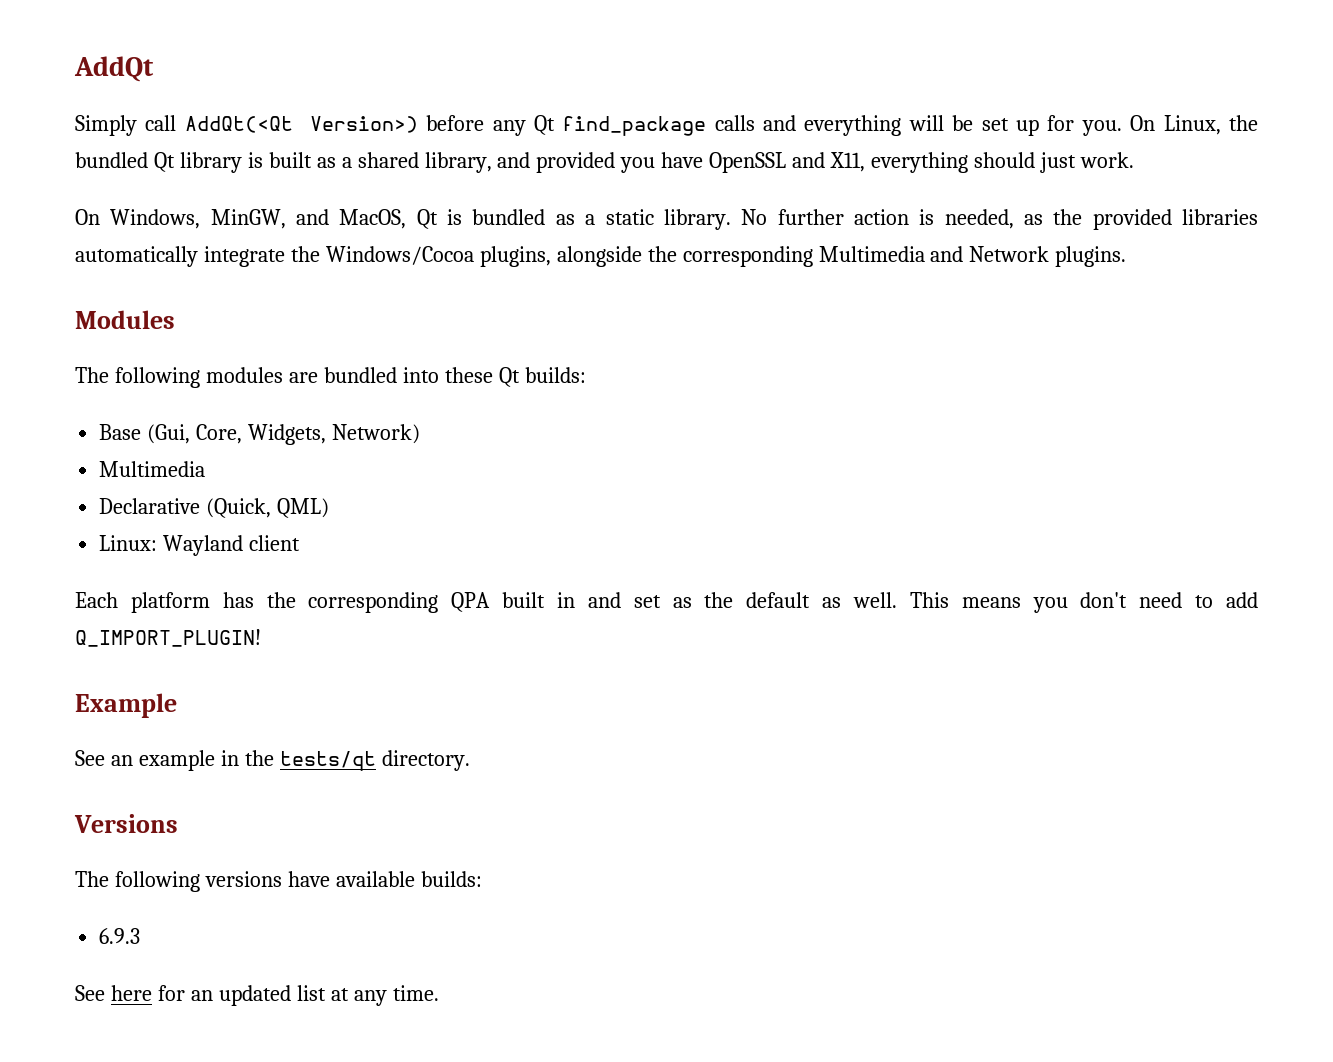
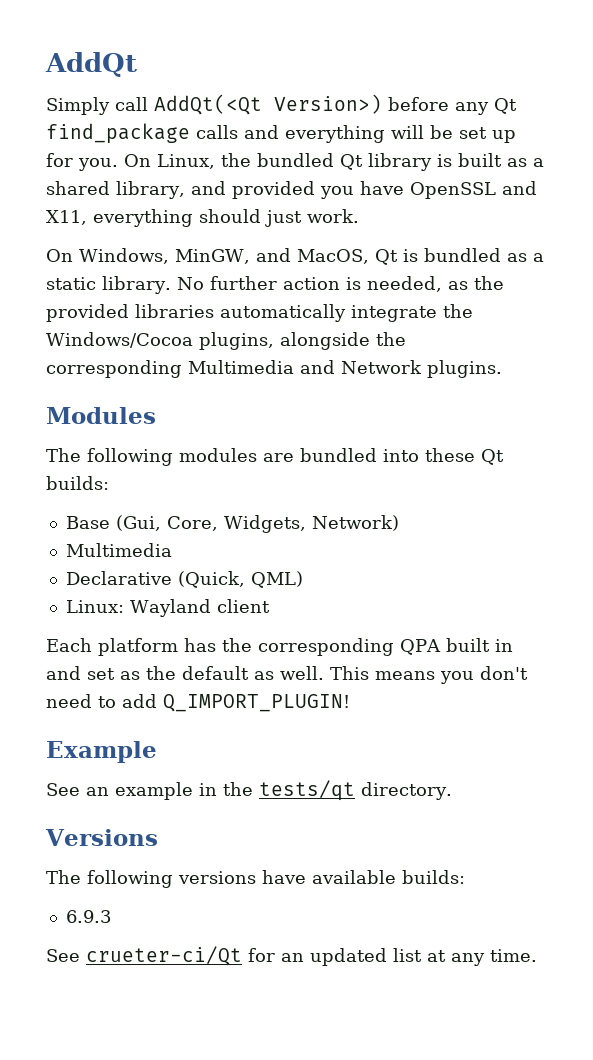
[110,985,152,1001] here -> [86,946,242,966] crueter-ci/Qt

